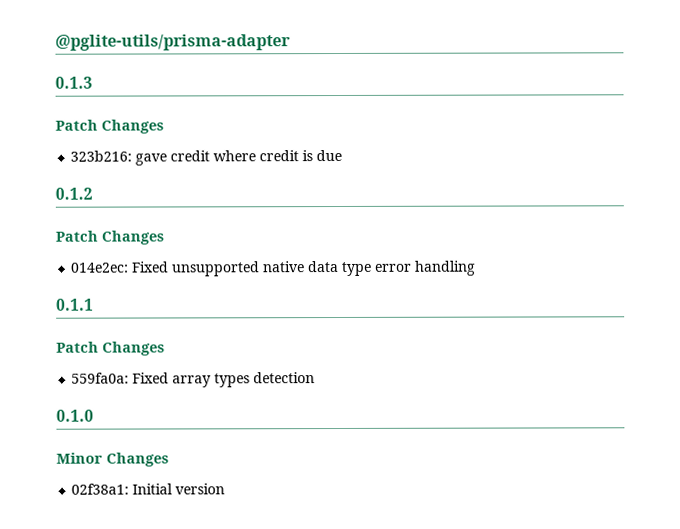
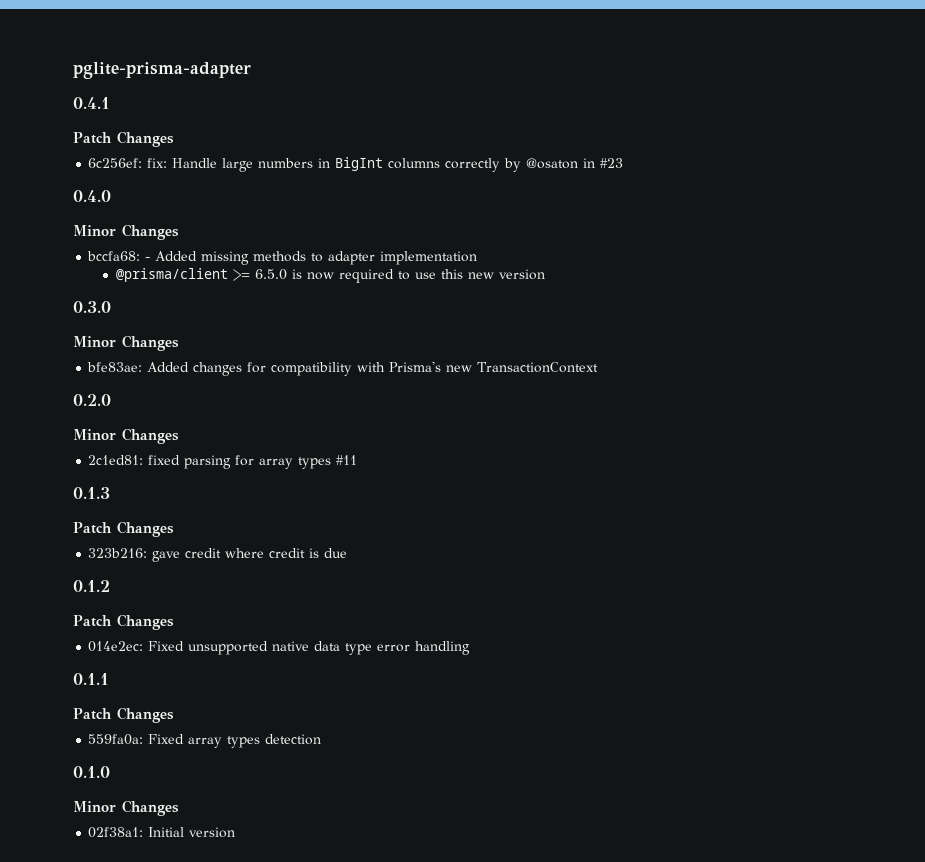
[55,34,291,51] @pglite-utils/prisma-adapter -> [73,62,251,79] [73,97,110,109] [73,131,174,147] [88,157,624,172] [73,190,111,202] [73,224,179,240] [87,251,478,265] [115,268,545,283] [73,301,111,313] [73,335,179,351] [87,361,599,376] [73,394,111,406] [73,428,179,444] [88,455,358,469] pglite-prisma-adapter // 0.4.1 // Patch Changes // 6c256ef: fix: Handle large numbers in BigInt columns correctly by @osaton in #23 // 0.4.0 // Minor Changes // bccfa68: - Added missing methods to adapter implementation // @prisma/client >= 6.5.0 is now required to use this new version // 0.3.0 // Minor Changes // bfe83ae: Added changes for compatibility with Prisma's new TransactionContext // 0.2.0 // Minor Changes // 2c1ed81: fixed parsing for array types #11

